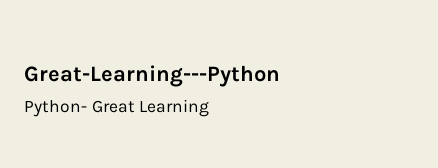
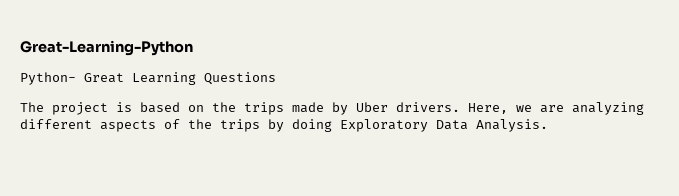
[24,65,280,87] Great-Learning---Python -> [20,40,193,56] Great-Learning-Python
(210, 108) none -> [204,72,276,85] [20,102,644,115] [20,119,548,132] Questions // The project is based on the trips made by Uber drivers. Here, we are analyzing different aspects of the trips by doing Exploratory Data Analysis.

